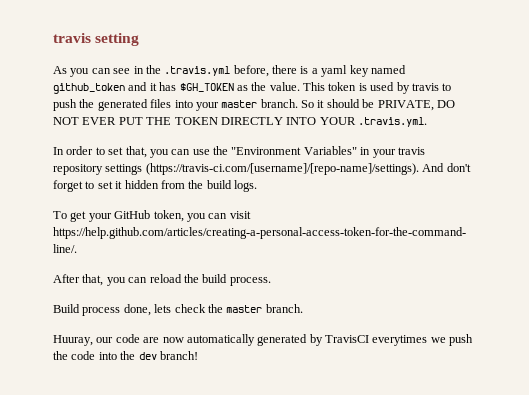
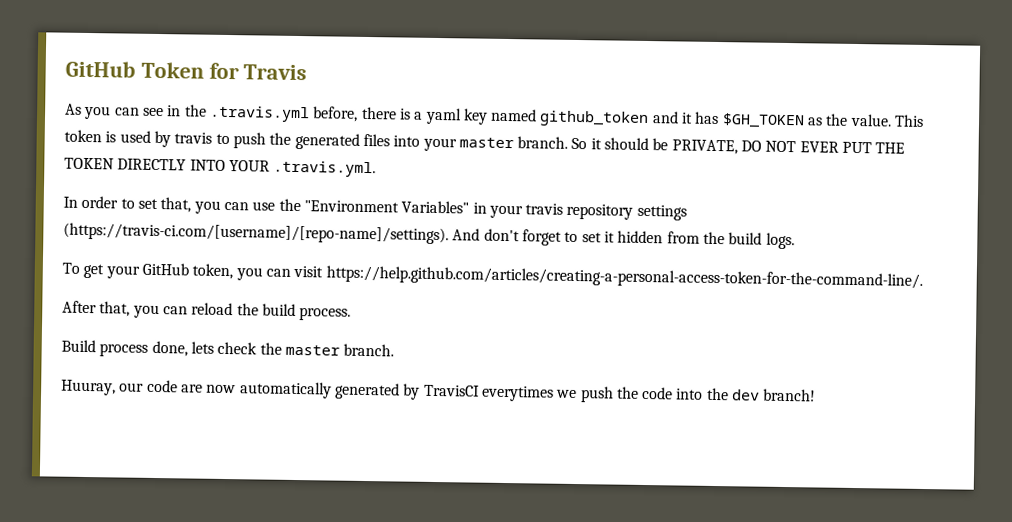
[53,33,140,46] travis setting -> [65,60,308,81] GitHub Token for Travis

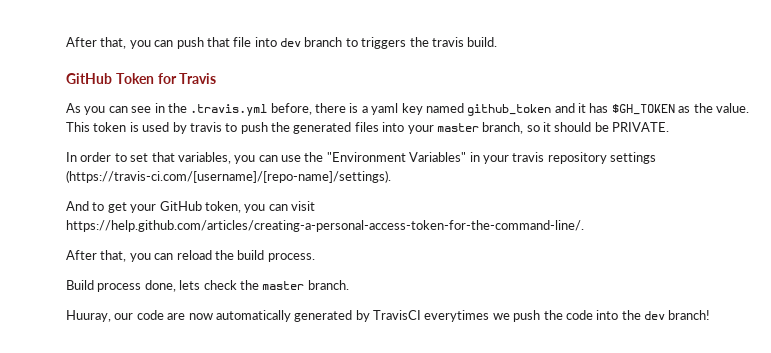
(65, 69) none -> [66,37,498,49] After that, you can push that file into dev branch to triggers the travis build. //
[517,136,588,150] branch. So -> [482,122,540,134] branch, so
[671,139,906,155] [64,157,377,178] PRIVATE, DO NOT EVER PUT THE TOKEN DIRECTLY INTO YOUR .travis.yml. -> [612,122,670,132] PRIVATE.
[160,197,192,213] that, -> [151,152,231,164] that variables,
[452,228,795,250] [62,262,80,274] And don't forget to set it hidden from the build logs. // To -> [66,201,105,211] // And to

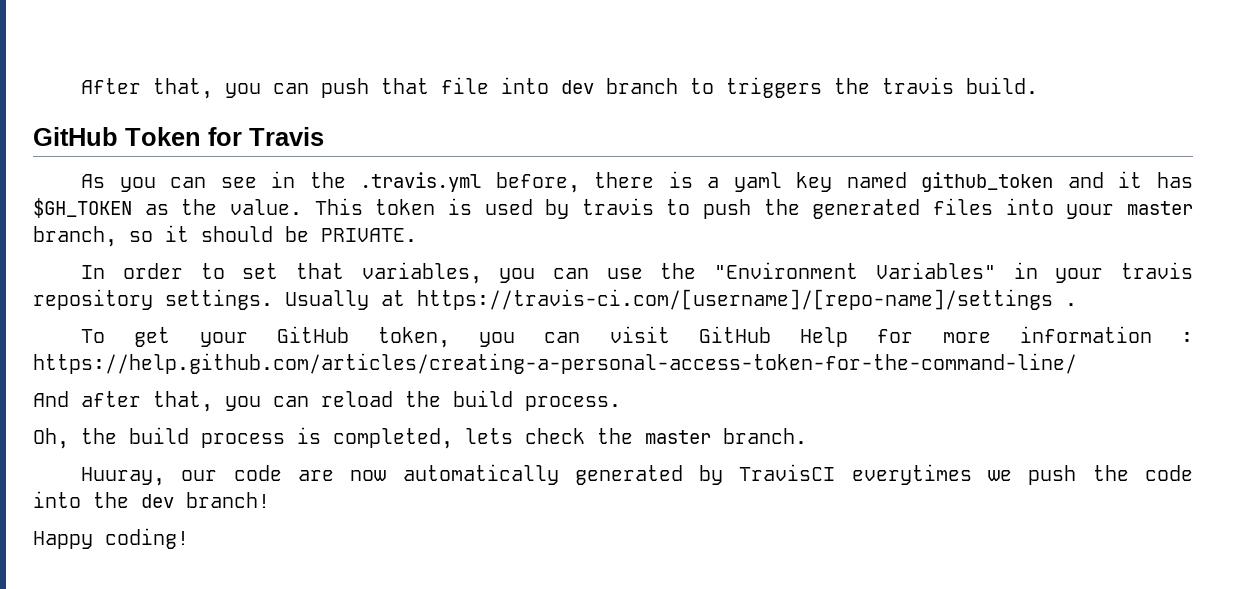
[610,152,656,164] [66,170,391,183] [66,201,105,211] settings (https://travis-ci.com/[username]/[repo-name]/settings). // And to -> [165,289,1077,310] [81,329,106,343] settings. Usually at https://travis-ci.com/[username]/[repo-name]/settings . // To
[66,220,584,232] [66,250,97,260] https://help.github.com/articles/creating-a-personal-access-token-for-the-command-line/. // After -> [698,326,1193,347] [33,353,1077,374] [33,391,141,407] GitHub Help for more information : https://help.github.com/articles/creating-a-personal-access-token-for-the-command-line/ // And after
[66,280,176,292] Build process done, -> [33,427,453,449] Oh, the build process is completed,
(711, 315) none -> [33,528,189,549] // Happy coding!

